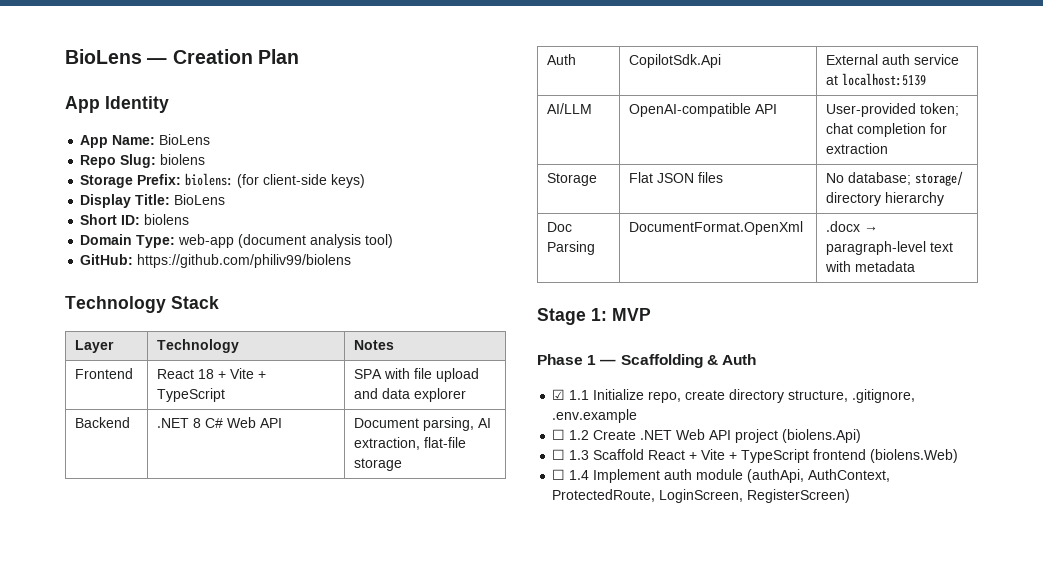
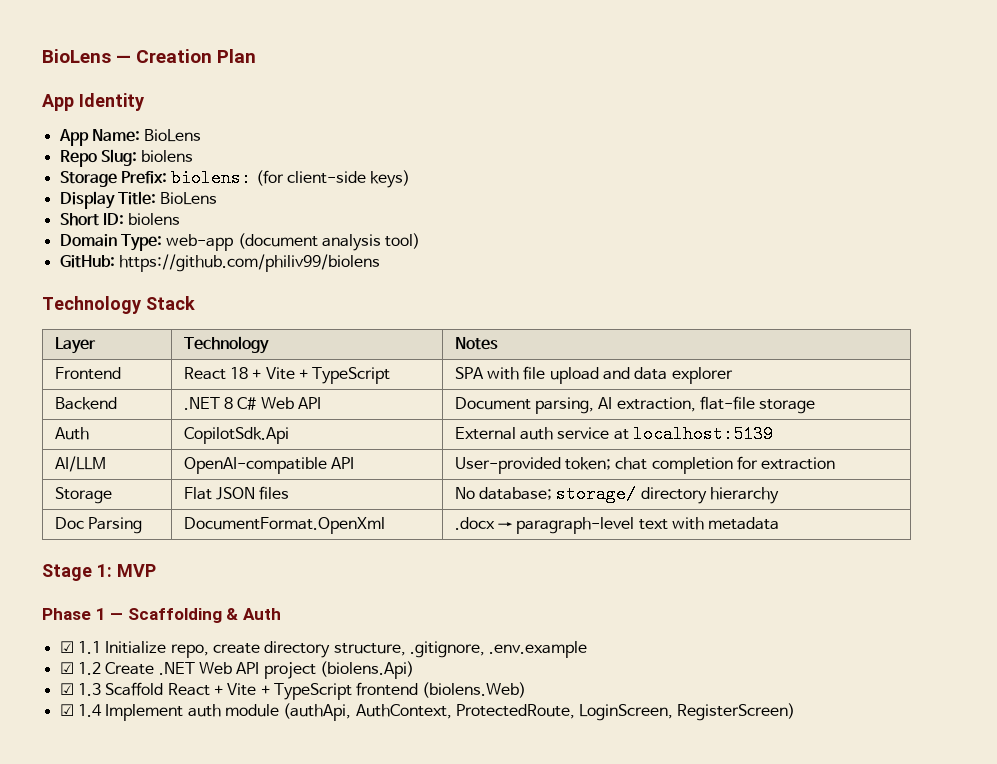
[552,429,566,440] ☐ -> [59,662,74,674] ☑
[552,449,566,460] ☐ -> [59,683,74,695] ☑
[552,469,566,480] ☐ -> [59,704,74,716] ☑

